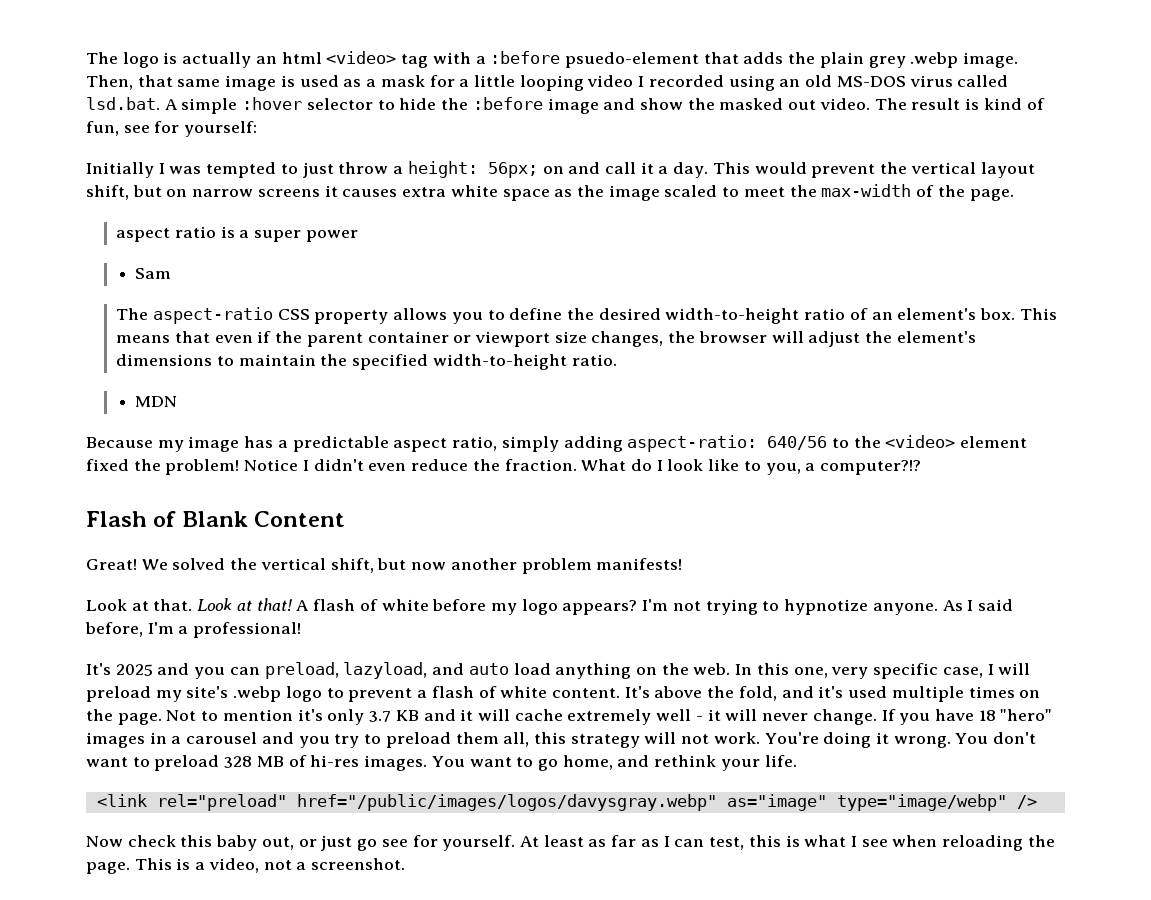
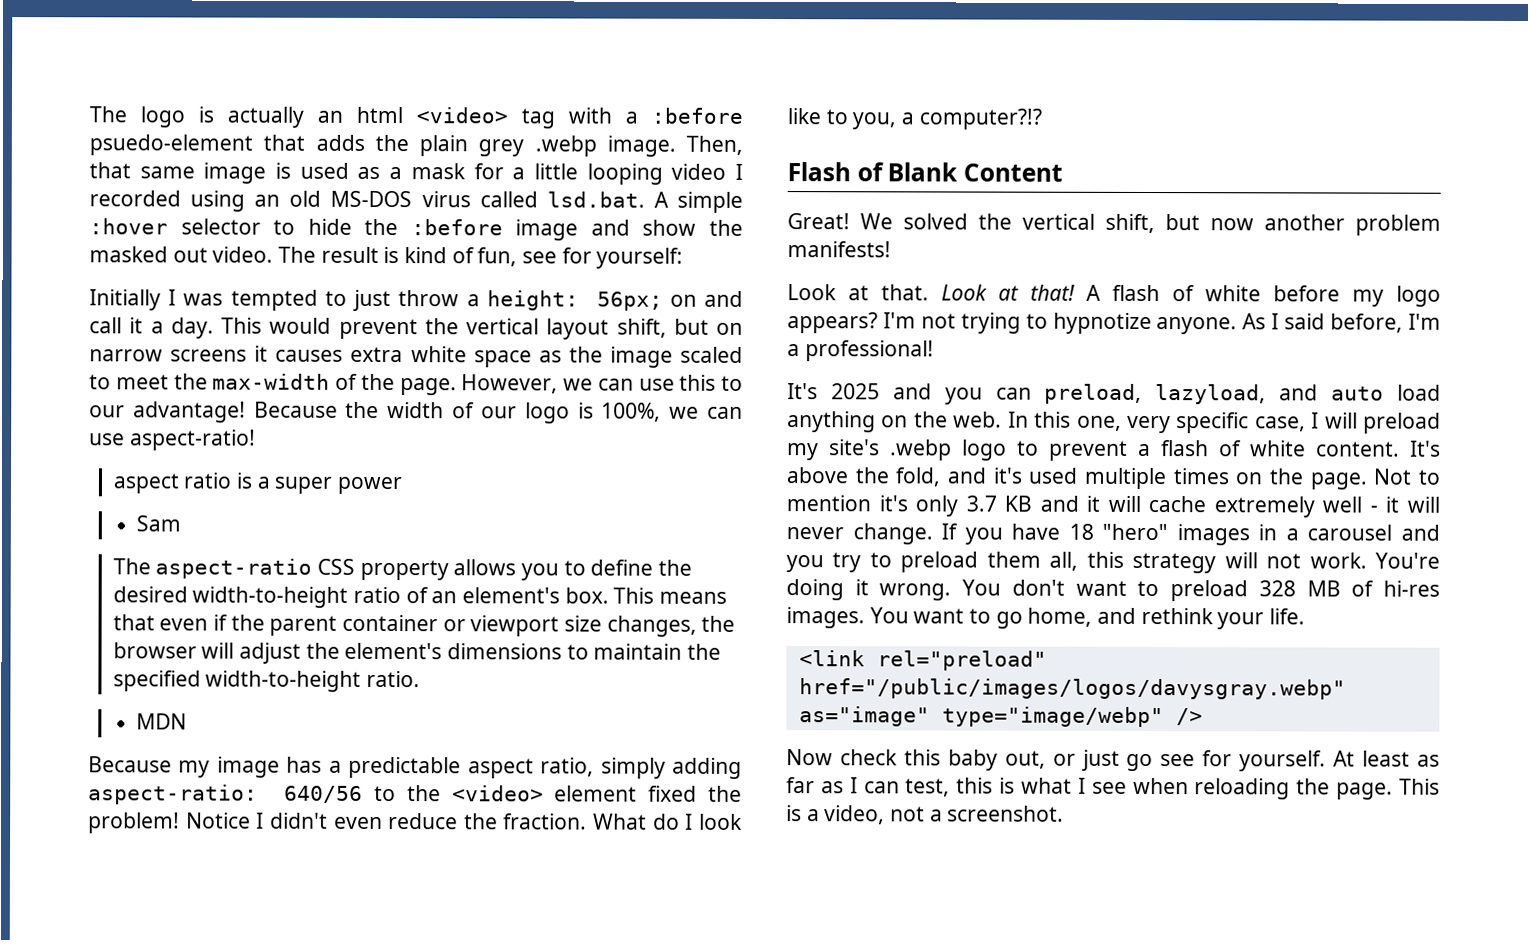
(1014, 195) none -> [461,374,743,394] [89,401,744,424] [89,429,256,451] However, we can use this to our advantage! Because the width of our logo is 100%, we can use aspect-ratio!

